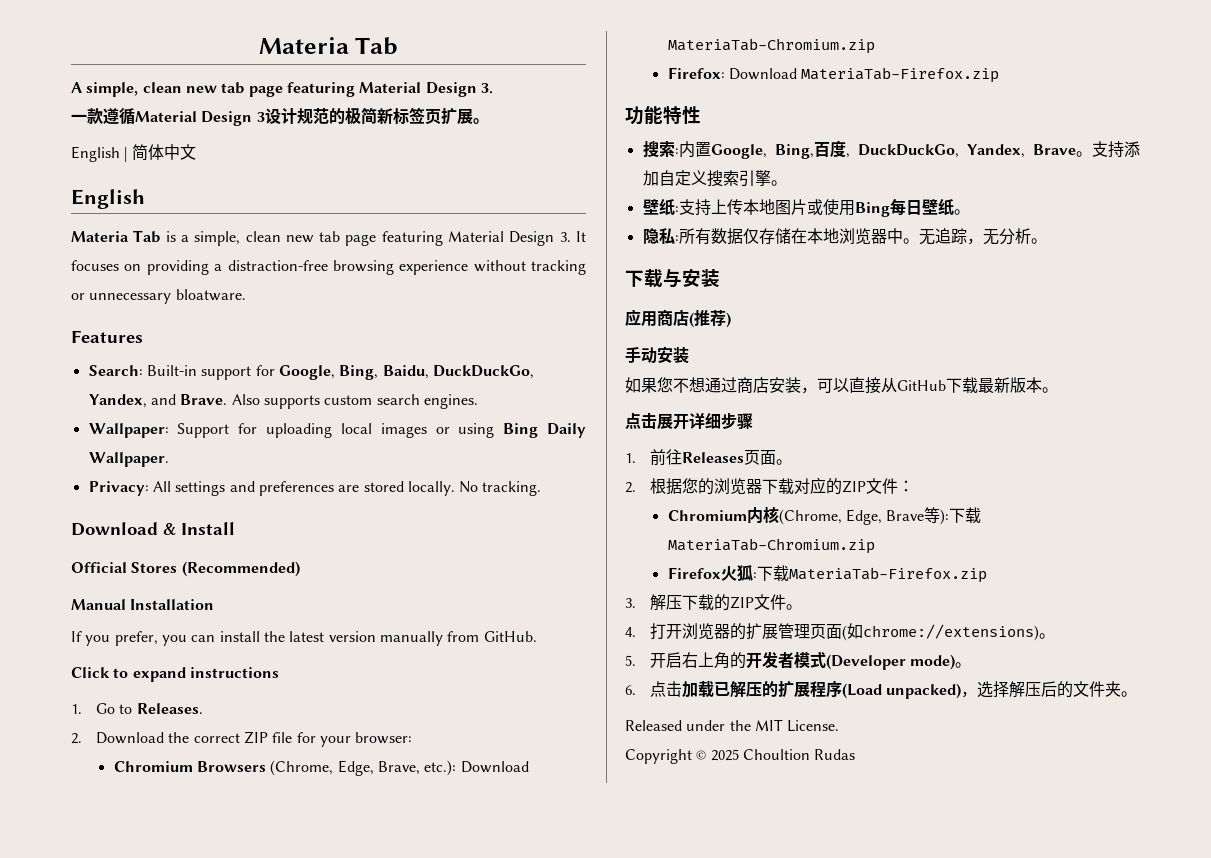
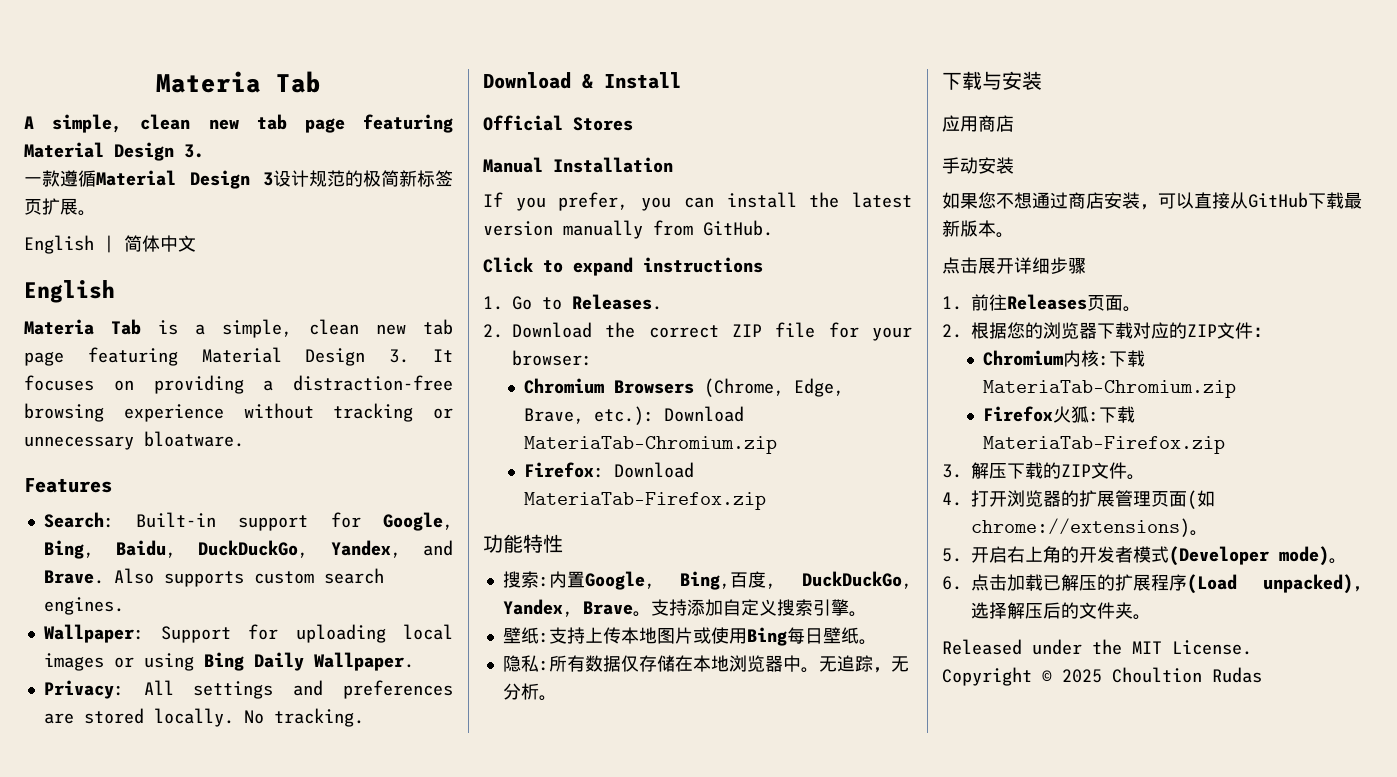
[181,561,300,577] (Recommended) -> (633, 124) none
[689,310,731,328] (推荐) -> (1014, 123) none
[778,507,950,525] (Chrome, Edge, Brave等): -> [1098,355,1109,366] :

